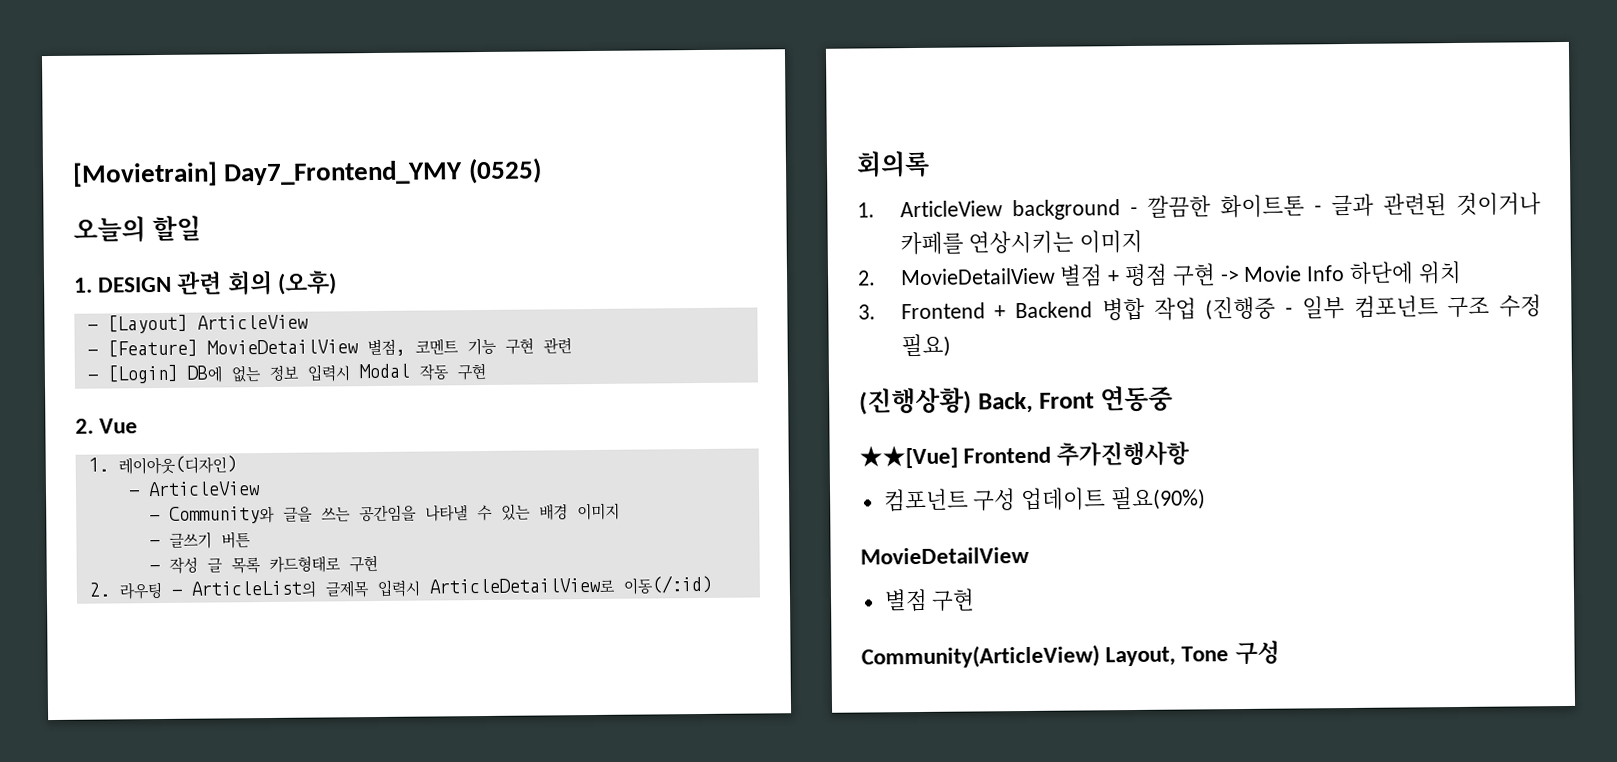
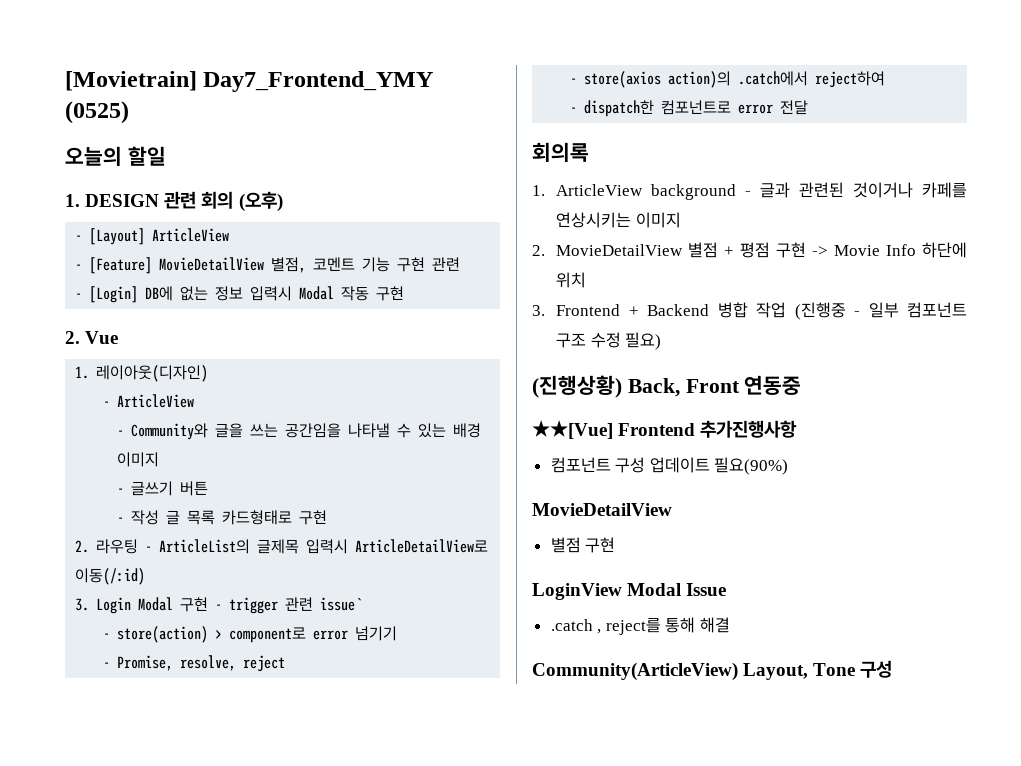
(712, 584) none -> [75,597,363,614] [103,626,398,643] [103,655,286,672] [570,71,886,88] [570,100,809,117] // 3. Login Modal 구현 - trigger 관련 issue` // - store(action) > component로 error 넘기기 // - Promise, resolve, reject // - store(axios action)의 .catch에서 reject하여 // - dispatch한 컴포넌트로 error 전달
[1146,194,1322,219] 깔끔한 화이트톤 - -> (752, 193) none
(976, 600) none -> [532,583,727,600] [550,617,731,635] // LoginView Modal Issue // .catch , reject를 통해 해결

